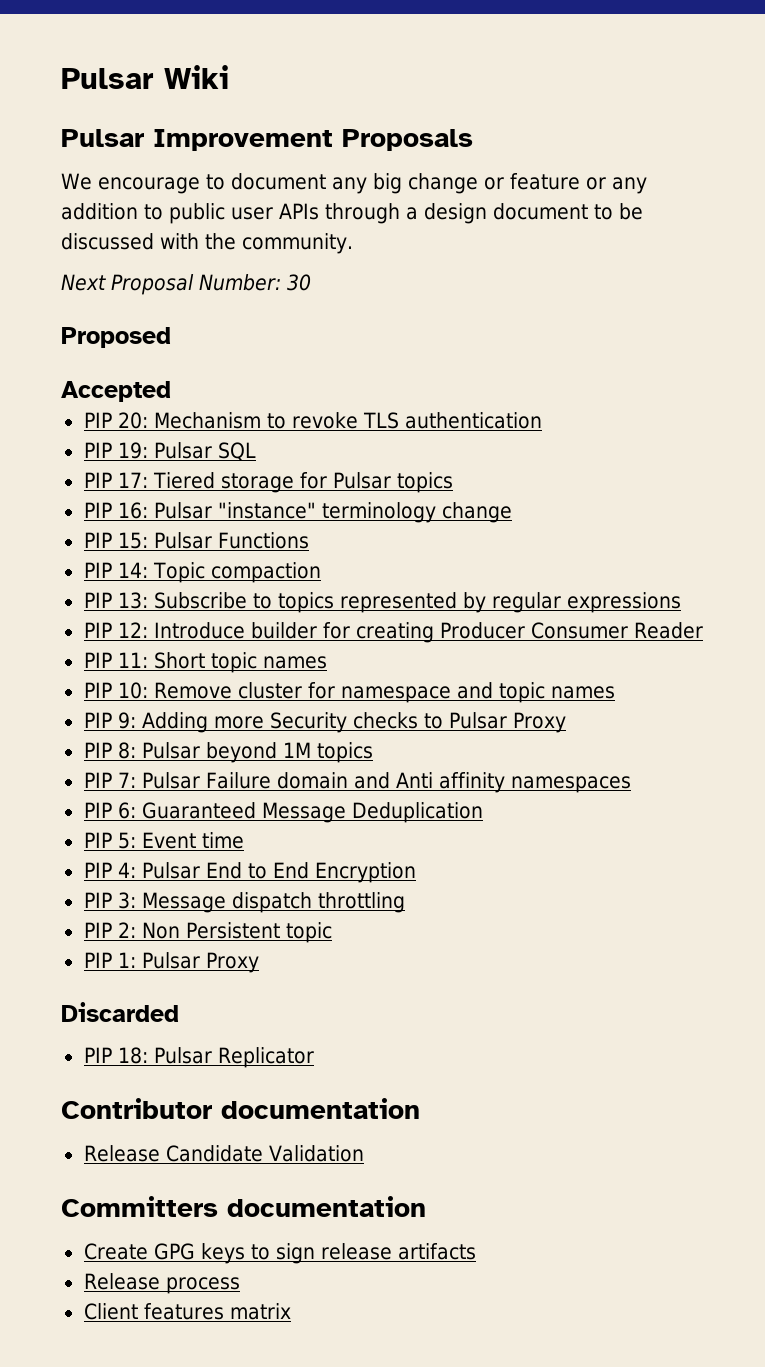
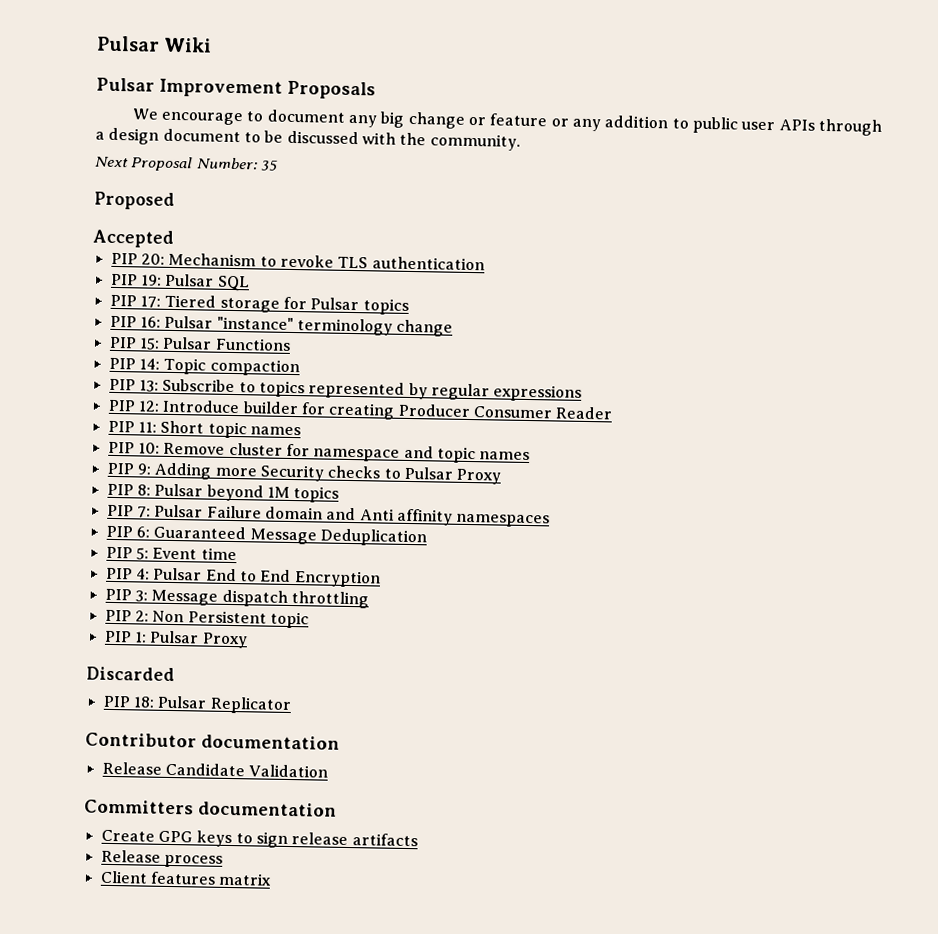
[287,274,311,291] 30 -> [259,159,278,171] 35

